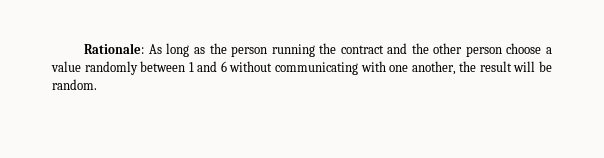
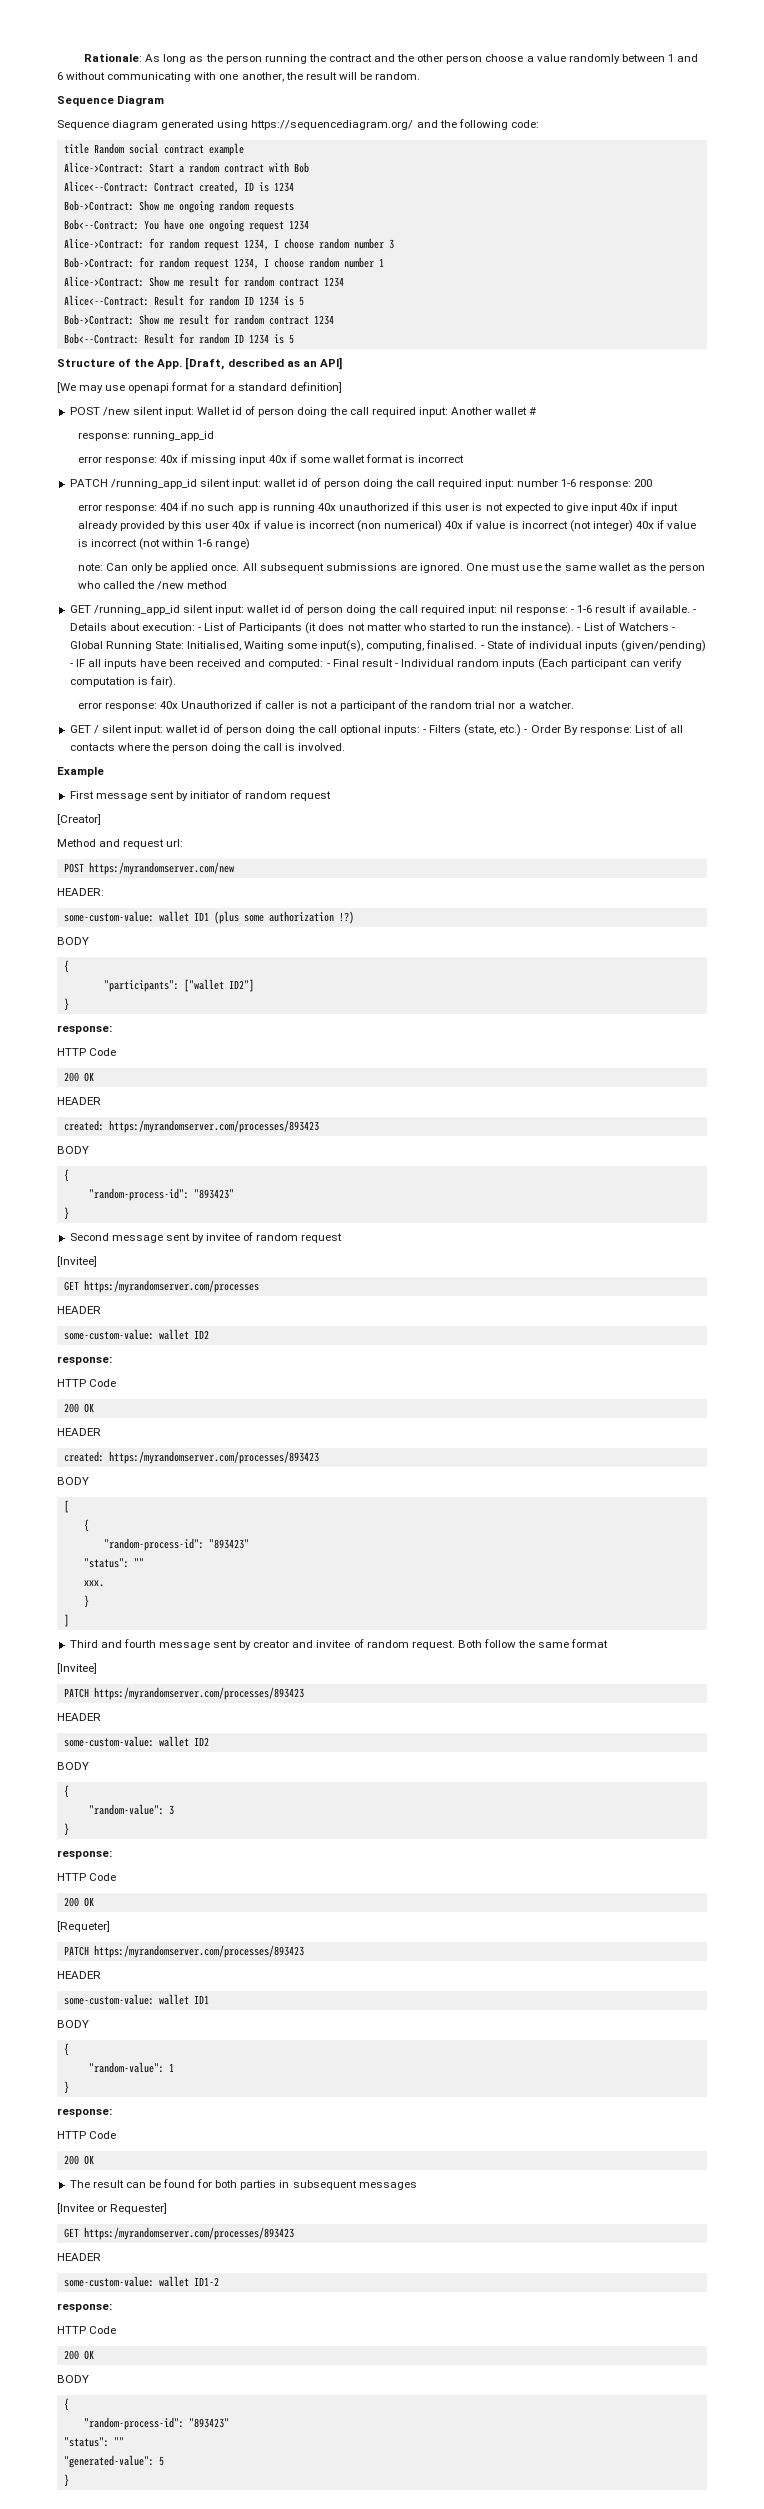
(97, 84) none -> [57,95,165,106] [57,119,539,130] [63,143,244,156] [63,162,309,173] [63,181,294,193] [63,200,294,213] [63,219,309,232] [63,238,394,251] [63,257,384,270] [63,276,344,287] [63,295,304,306] [63,314,334,325] [63,333,294,344] [57,357,342,370] [57,382,342,393] [69,406,537,417] [77,431,215,441] [77,454,465,465] [69,478,653,489] [77,502,679,513] [77,520,697,532] [77,538,251,550] [77,563,705,573] [77,581,228,590] [69,604,696,615] [69,622,675,634] [69,640,707,652] [69,658,682,670] [69,676,176,688] [77,700,574,711] [69,724,684,736] [69,743,346,753] [57,767,104,777] [69,790,332,801] [57,814,101,825] [57,839,184,849] [63,862,234,875] [57,888,104,896] [63,911,354,924] [57,937,89,945] [63,960,69,973] [103,979,254,992] [63,998,69,1011] [57,1025,112,1034] [57,1048,117,1056] [63,1072,94,1082] [57,1097,101,1105] [63,1120,319,1133] [57,1146,89,1154] [63,1169,69,1182] [88,1188,234,1201] [63,1207,69,1220] [69,1232,343,1243] [57,1256,97,1267] [63,1280,259,1293] [57,1306,101,1314] [63,1329,209,1340] [57,1356,112,1365] [57,1379,117,1387] [63,1403,94,1413] [57,1428,101,1436] [63,1451,319,1464] [57,1477,89,1485] [63,1500,69,1513] [83,1519,89,1532] [103,1538,249,1551] [83,1558,144,1568] [83,1580,104,1587] [83,1595,89,1608] [63,1614,69,1627] [69,1639,609,1650] [57,1663,97,1674] [63,1687,304,1700] [57,1713,101,1721] [63,1736,209,1747] [57,1762,89,1770] [63,1785,69,1798] [88,1804,174,1815] [63,1823,69,1836] [57,1850,112,1859] [57,1873,117,1881] [63,1897,94,1907] [57,1921,110,1932] [63,1945,304,1958] [57,1971,101,1979] [63,1994,209,2005] [57,2020,89,2028] [63,2043,69,2056] [88,2062,174,2073] [63,2081,69,2094] [57,2108,112,2117] [57,2131,117,2139] [63,2155,94,2165] [69,2179,417,2190] [57,2203,168,2214] [63,2227,294,2240] [57,2253,101,2261] [63,2276,219,2287] [57,2303,112,2312] [57,2326,117,2334] [63,2350,94,2360] [57,2375,89,2383] [63,2398,69,2411] [83,2417,229,2430] [63,2437,124,2447] [63,2455,164,2468] [63,2474,69,2487] // Sequence Diagram // Sequence diagram generated using https://sequencediagram.org/ and the following code: // title Random social contract example // Alice->Contract: Start a random contract with Bob // Alice<--Contract: Contract created, ID is 1234 // Bob->Contract: Show me ongoing random requests // Bob<--Contract: You have one ongoing request 1234 // Alice->Contract: for random request 1234, I choose random number 3 // Bob->Contract: for random request 1234, I choose random number 1 // Alice->Contract: Show me result for random contract 1234 // Alice<--Contract: Result for random ID 1234 is 5 // Bob->Contract: Show me result for random contract 1234 // Bob<--Contract: Result for random ID 1234 is 5 // Structure of the App. [Draft, described as an API] // [We may use openapi format for a standard definition] // POST /new silent input: Wallet id of person doing the call required input: Another wallet # // response: running_app_id // error response: 40x if missing input 40x if some wallet format is incorrect // PATCH /running_app_id silent input: wallet id of person doing the call required input: number 1-6 response: 200 // error response: 404 if no such app is running 40x unauthorized if this user is not expected to give input 40x if input already provided by this user 40x if value is incorrect (non numerical) 40x if value is incorrect (not integer) 40x if value is incorrect (not within 1-6 range) // note: Can only be applied once. All subsequent submissions are ignored. One must use the same wallet as the person who called the /new method // GET /running_app_id silent input: wallet id of person doing the call required input: nil response: - 1-6 result if available. - Details about execution: - List of Participants (it does not matter who started to run the instance). - List of Watchers - Global Running State: Initialised, Waiting some input(s), computing, finalised. - State of individual inputs (given/pending) - IF all inputs have been received and computed: - Final result - Individual random inputs (Each participant can verify computation is fair). // error response: 40x Unauthorized if caller is not a participant of the random trial nor a watcher. // GET / silent input: wallet id of person doing the call optional inputs: - Filters (state, etc.) - Order By response: List of all contacts where the person doing the call is involved. // Example // First message sent by initiator of random request // [Creator] // Method and request url: // POST https:/myrandomserver.com/new // HEADER: // some-custom-value: wallet ID1 (plus some authorization !?) // BODY // { // "participants": ["wallet ID2"] // } // response: // HTTP Code // 200 OK // HEADER // created: https:/myrandomserver.com/processes/893423 // BODY // { // "random-process-id": "893423" // } // Second message sent by invitee of random request // [Invitee] // GET https:/myrandomserver.com/processes // HEADER // some-custom-value: wallet ID2 // response: // HTTP Code // 200 OK // HEADER // created: https:/myrandomserver.com/processes/893423 // BODY // [ // { // "random-process-id": "893423" // "status": "" // xxx. // } // ] // Third and fourth message sent by creator and invitee of random request. Both follow the same format // [Invitee] // PATCH https:/myrandomserver.com/processes/893423 // HEADER // some-custom-value: wallet ID2 // BODY // { // "random-value": 3 // } // response: // HTTP Code // 200 OK // [Requeter] // PATCH https:/myrandomserver.com/processes/893423 // HEADER // some-custom-value: wallet ID1 // BODY // { // "random-value": 1 // } // response: // HTTP Code // 200 OK // The result can be found for both parties in subsequent messages // [Invitee or Requester] // GET https:/myrandomserver.com/processes/893423 // HEADER // some-custom-value: wallet ID1-2 // response: // HTTP Code // 200 OK // BODY // { // "random-process-id": "893423" // "status": "" // "generated-value": 5 // }

